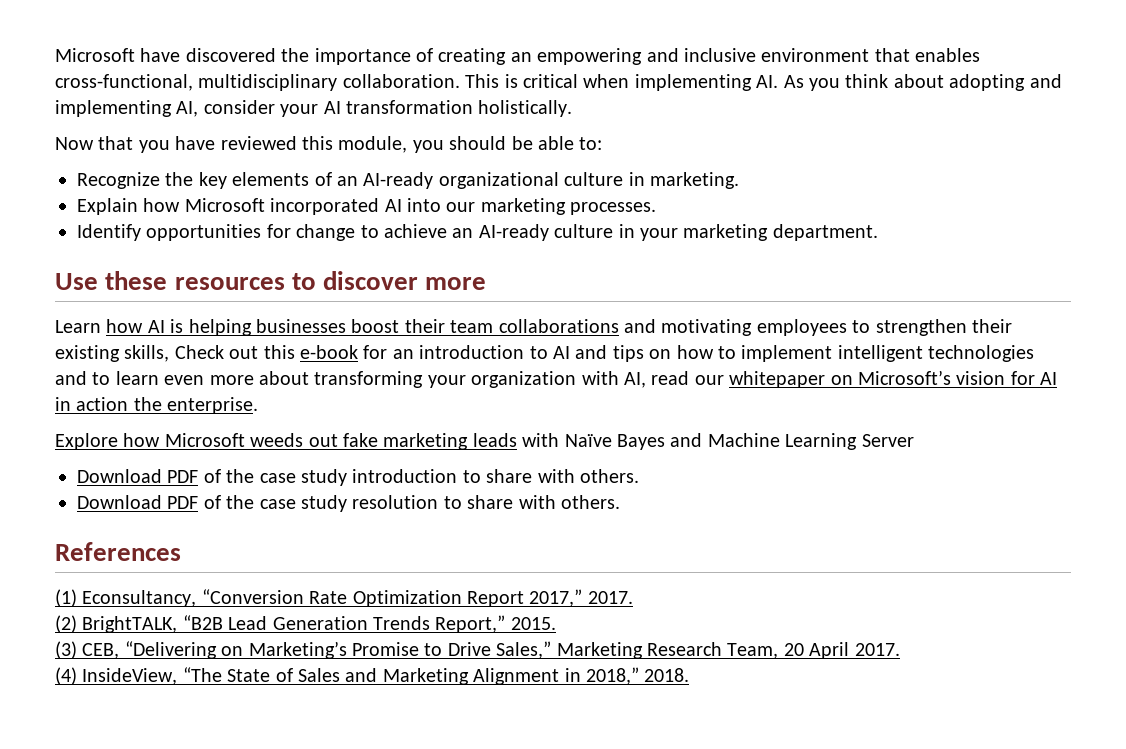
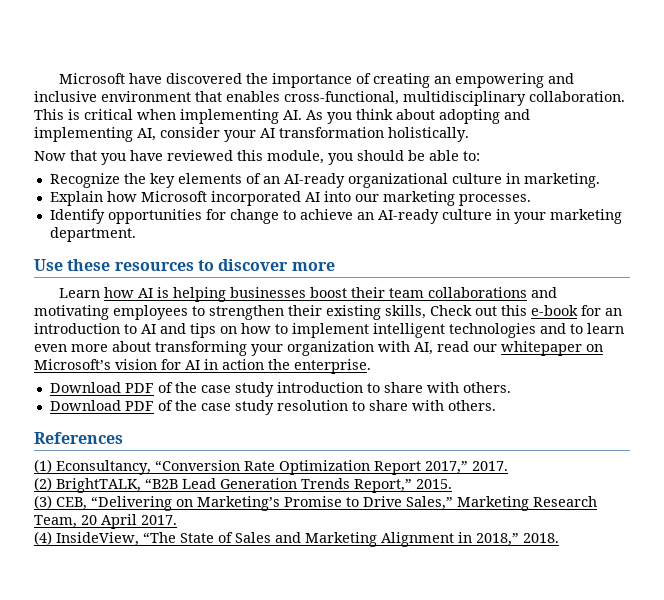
[55,433,914,450] // Explore how Microsoft weeds out fake marketing leads with Naïve Bayes and Machine Learning Server -> (371, 366) none

